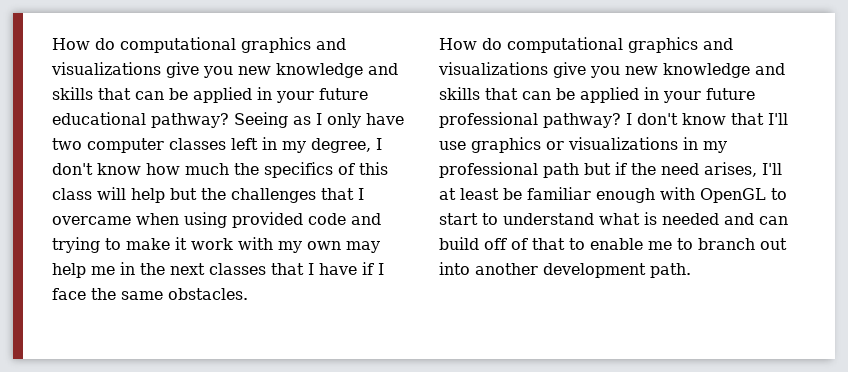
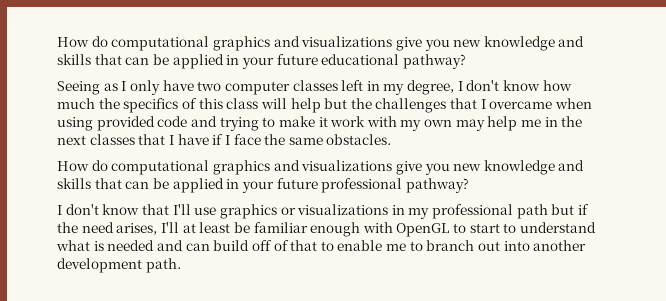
(229, 120) none -> (466, 61) //
(621, 120) none -> (469, 185) //

